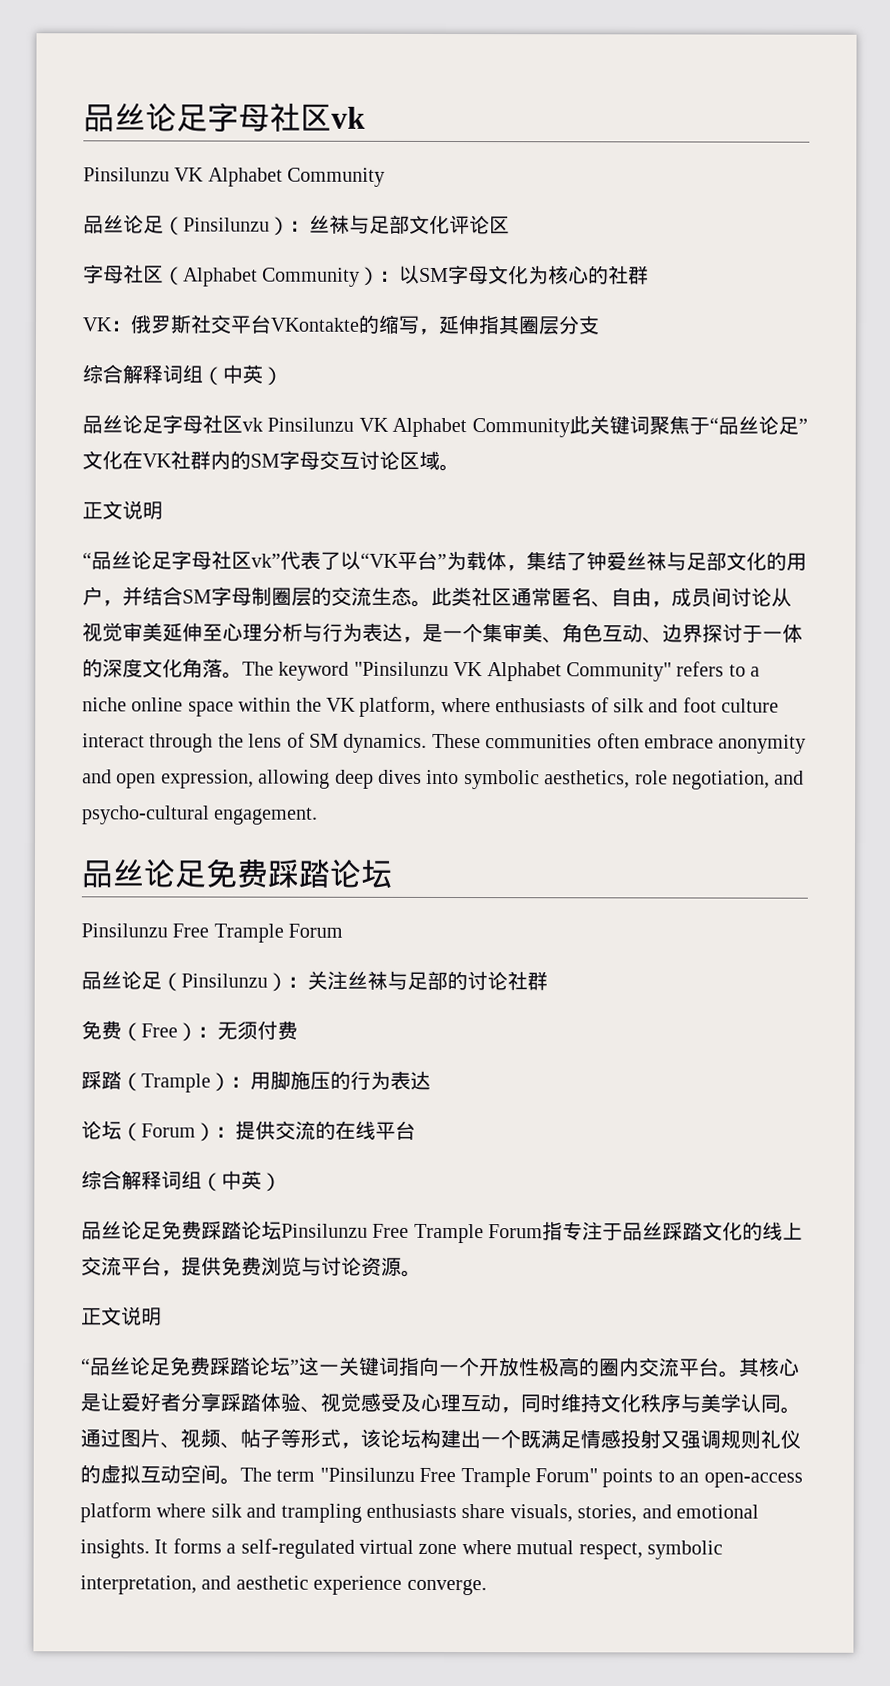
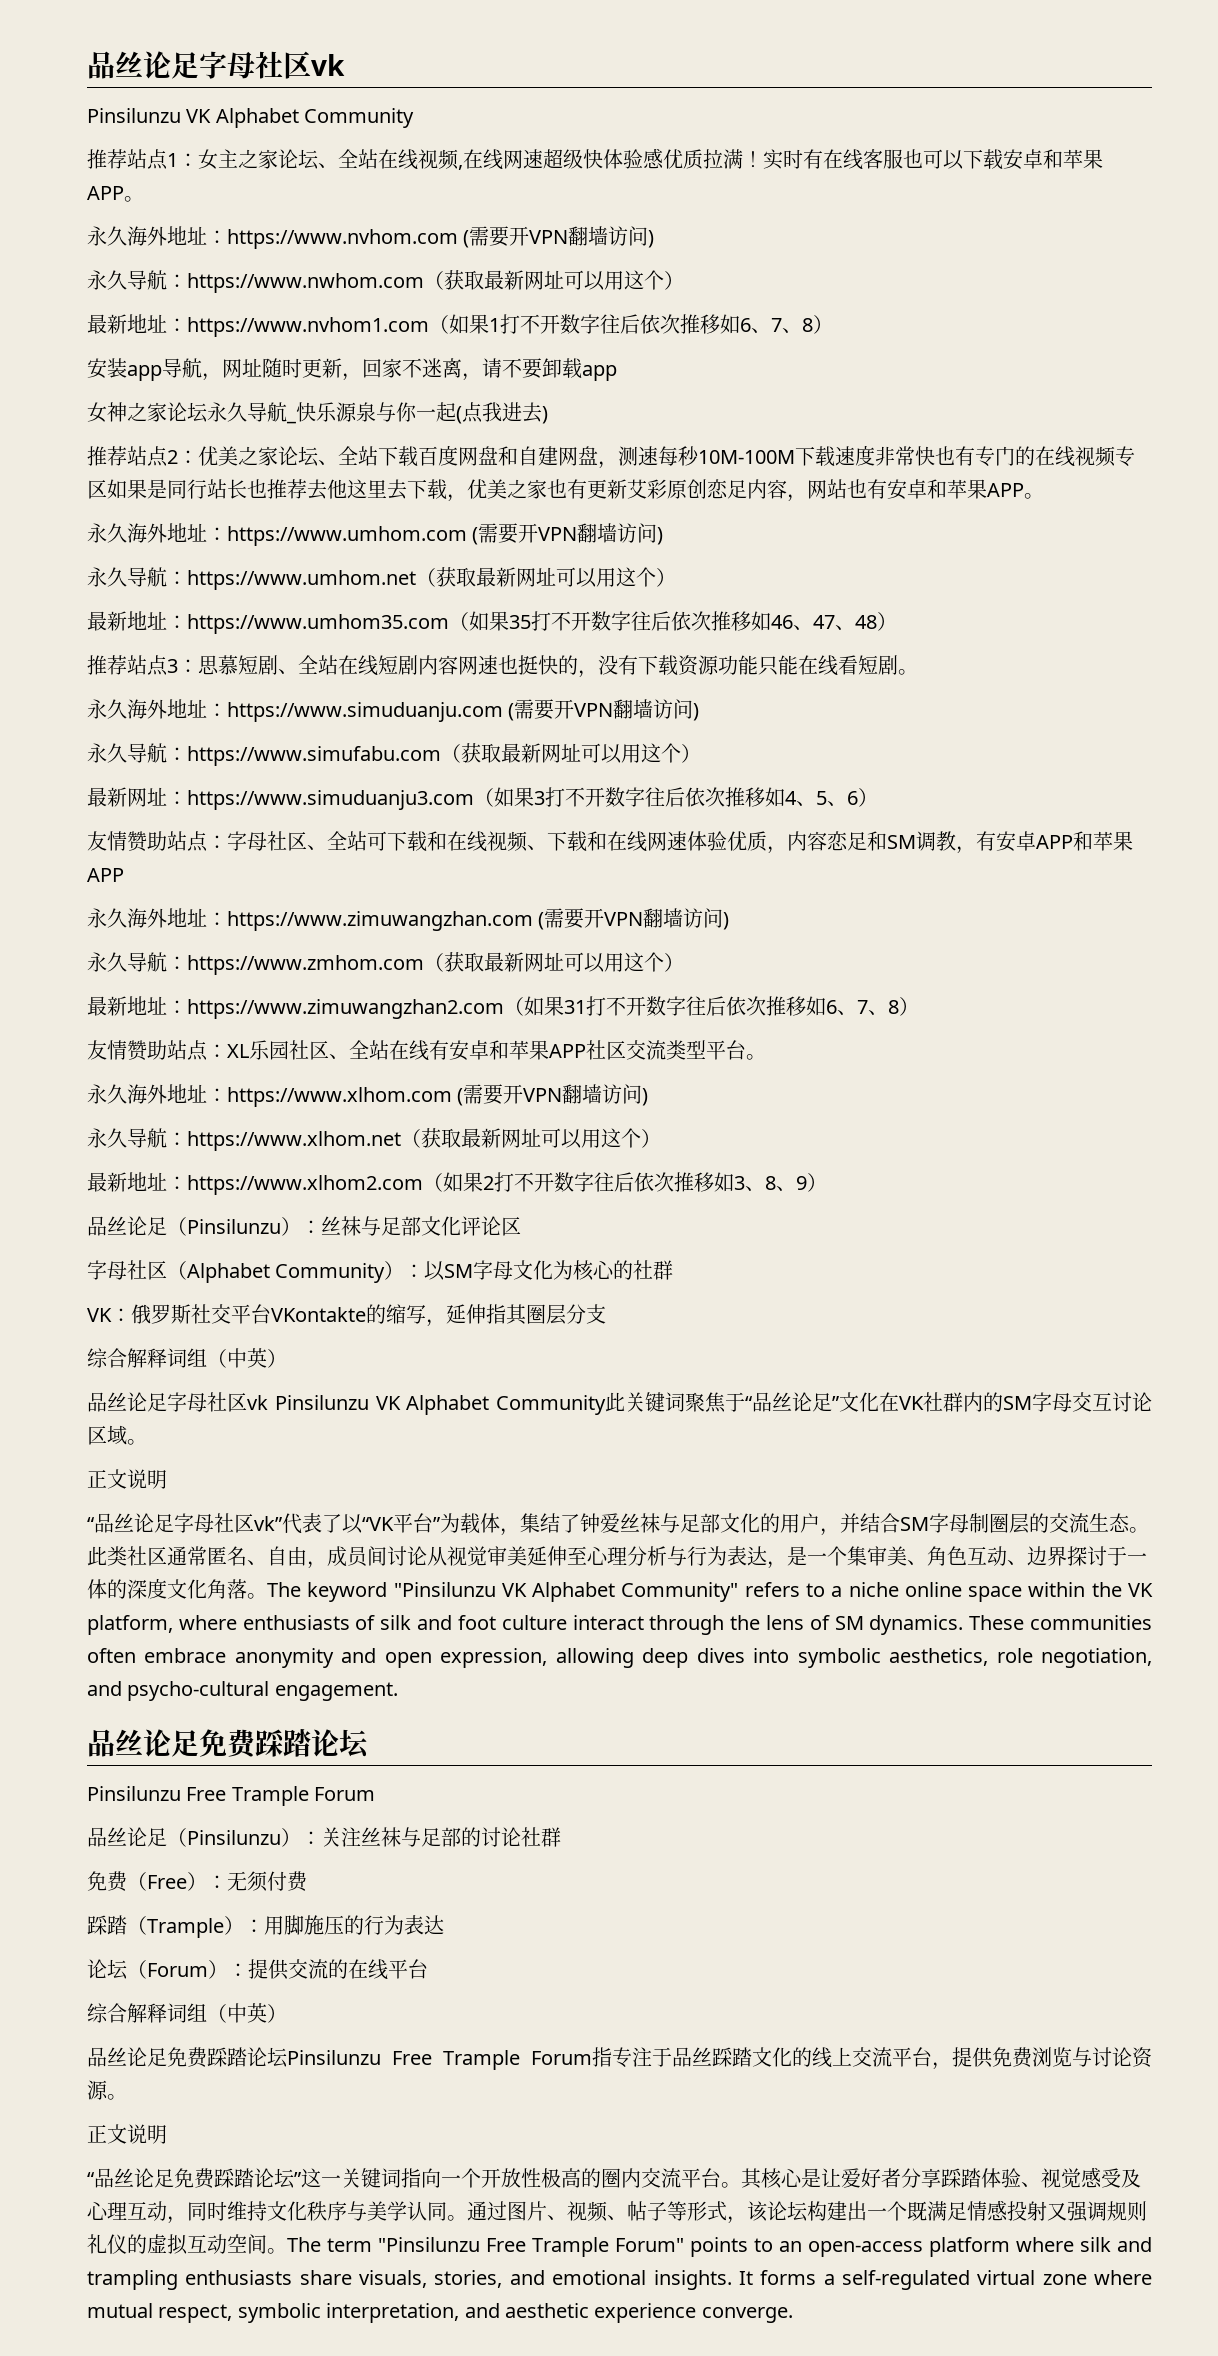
(386, 177) none -> [87,148,1103,170] [87,186,144,202] [87,226,655,249] [87,270,684,293] [87,314,833,337] [87,358,617,381] [87,402,548,424] [87,445,1135,469] [87,479,1044,502] [87,523,664,546] [87,567,676,590] [87,611,897,634] [87,655,918,678] [87,699,700,722] [87,743,701,766] [87,787,878,810] [87,831,1133,854] [87,868,124,882] [87,908,730,931] [87,952,684,975] [87,996,919,1019] [87,1040,766,1061] [87,1084,649,1107] [87,1128,661,1151] [87,1172,827,1195] // 推荐站点1：女主之家论坛、全站在线视频,在线网速超级快体验感优质拉满！实时有在线客服也可以下载安卓和苹果APP。 // 永久海外地址：https://www.nvhom.com (需要开VPN翻墙访问) // 永久导航：https://www.nwhom.com（获取最新网址可以用这个） // 最新地址：https://www.nvhom1.com（如果1打不开数字往后依次推移如6、7、8） // 安装app导航，网址随时更新，回家不迷离，请不要卸载app // 女神之家论坛永久导航_快乐源泉与你一起(点我进去) // 推荐站点2：优美之家论坛、全站下载百度网盘和自建网盘，测速每秒10M-100M下载速度非常快也有专门的在线视频专区如果是同行站长也推荐去他这里去下载，优美之家也有更新艾彩原创恋足内容，网站也有安卓和苹果APP。 // 永久海外地址：https://www.umhom.com (需要开VPN翻墙访问) // 永久导航：https://www.umhom.net（获取最新网址可以用这个） // 最新地址：https://www.umhom35.com（如果35打不开数字往后依次推移如46、47、48） // 推荐站点3：思慕短剧、全站在线短剧内容网速也挺快的，没有下载资源功能只能在线看短剧。 // 永久海外地址：https://www.simuduanju.com (需要开VPN翻墙访问) // 永久导航：https://www.simufabu.com（获取最新网址可以用这个） // 最新网址：https://www.simuduanju3.com（如果3打不开数字往后依次推移如4、5、6） // 友情赞助站点：字母社区、全站可下载和在线视频、下载和在线网速体验优质，内容恋足和SM调教，有安卓APP和苹果APP // 永久海外地址：https://www.zimuwangzhan.com (需要开VPN翻墙访问) // 永久导航：https://www.zmhom.com（获取最新网址可以用这个） // 最新地址：https://www.zimuwangzhan2.com（如果31打不开数字往后依次推移如6、7、8） // 友情赞助站点：XL乐园社区、全站在线有安卓和苹果APP社区交流类型平台。 // 永久海外地址：https://www.xlhom.com (需要开VPN翻墙访问) // 永久导航：https://www.xlhom.net（获取最新网址可以用这个） // 最新地址：https://www.xlhom2.com（如果2打不开数字往后依次推移如3、8、9）

